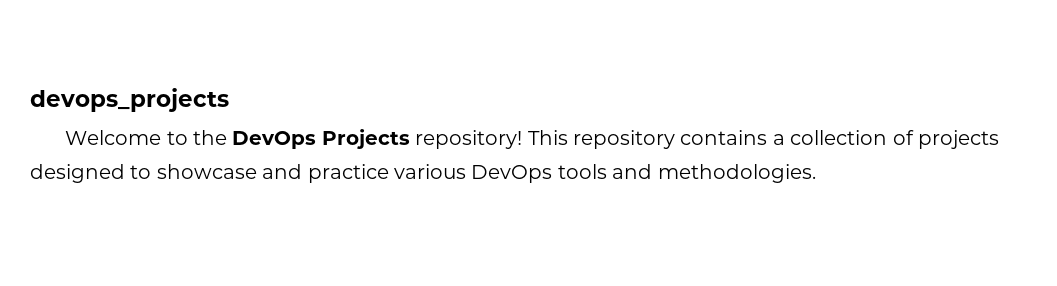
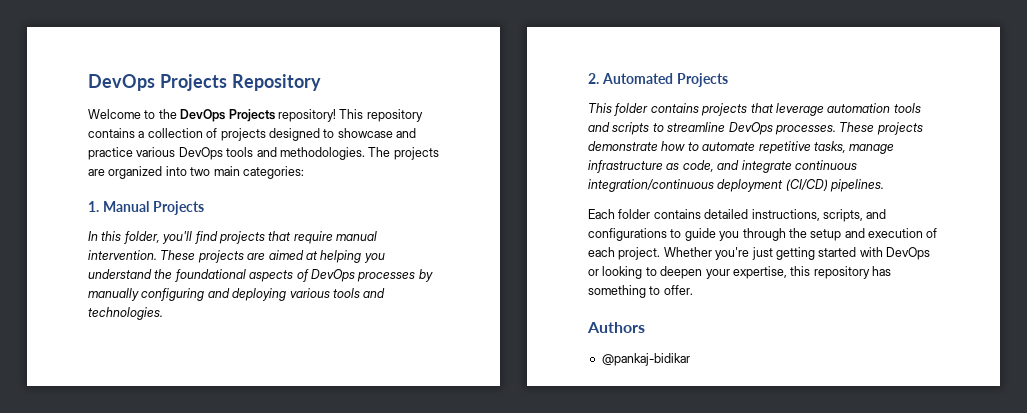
[30,88,229,112] devops_projects -> [88,74,321,91] DevOps Projects Repository
(816, 173) none -> [368,147,439,160] [88,166,304,179] [88,201,204,215] [88,231,377,244] [88,250,385,263] [88,269,433,282] [88,288,386,301] [88,307,163,320] [588,73,728,87] [588,103,921,116] [588,122,923,135] [588,141,895,154] [588,160,857,173] [588,179,885,192] [588,209,887,222] [588,228,938,241] [588,247,930,260] [588,266,891,279] [588,285,693,298] [587,322,645,333] [601,353,690,366] The projects are organized into two main categories: // 1. Manual Projects // In this folder, you'll find projects that require manual intervention. These projects are aimed at helping you understand the foundational aspects of DevOps processes by manually configuring and deploying various tools and technologies. // 2. Automated Projects // This folder contains projects that leverage automation tools and scripts to streamline DevOps processes. These projects demonstrate how to automate repetitive tasks, manage infrastructure as code, and integrate continuous integration/continuous deployment (CI/CD) pipelines. // Each folder contains detailed instructions, scripts, and configurations to guide you through the setup and execution of each project. Whether you're just getting started with DevOps or looking to deepen your expertise, this repository has something to offer. // Authors // @pankaj-bidikar

